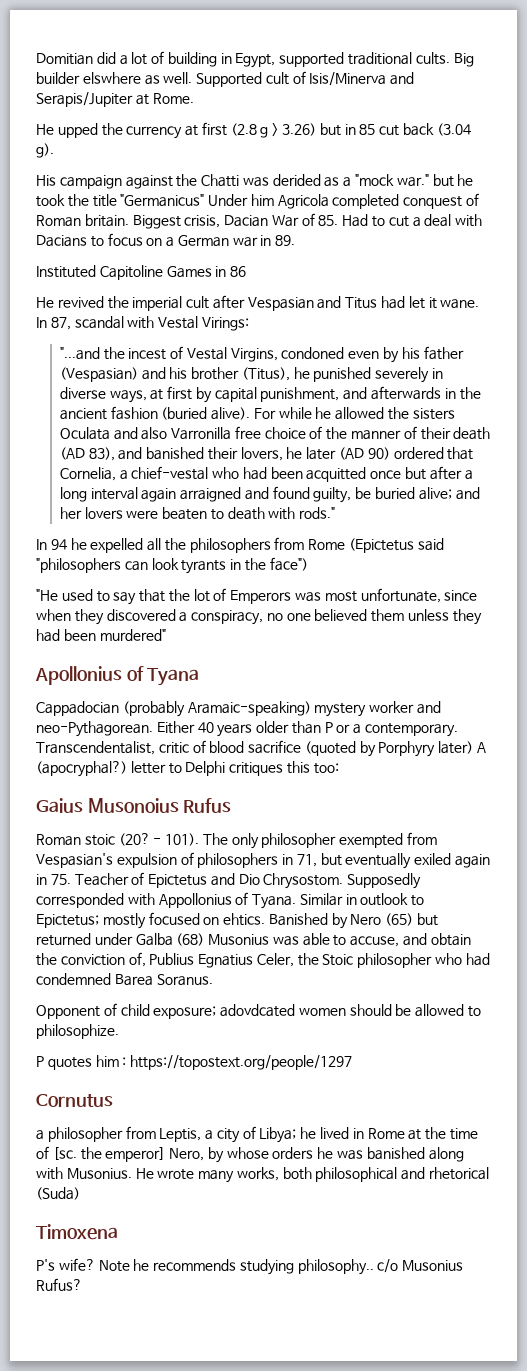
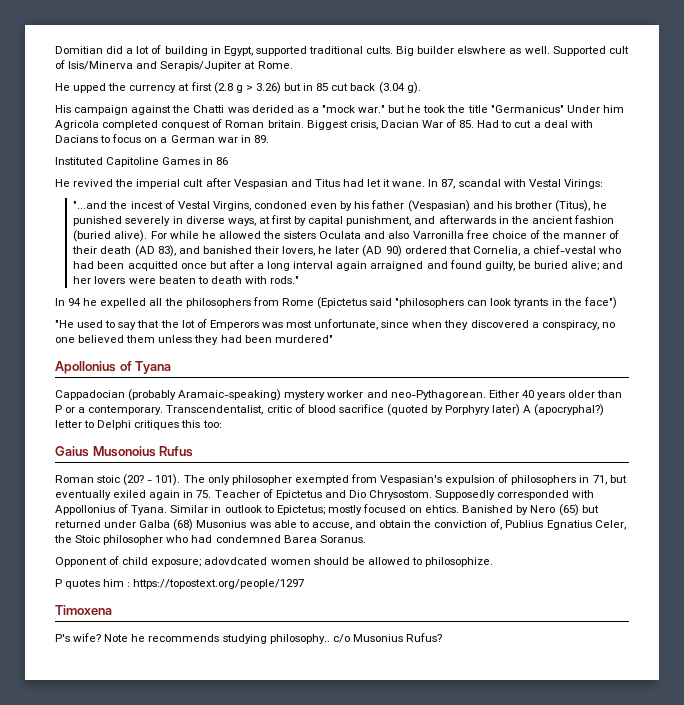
[36,1094,113,1107] [36,1126,478,1143] [36,1146,464,1163] [36,1167,490,1183] [36,1187,80,1200] // Cornutus // a philosopher from Leptis, a city of Libya; he lived in Rome at the time of [sc. the emperor] Nero, by whose orders he was banished along with Musonius. He wrote many works, both philosophical and rhetorical (Suda) -> (305, 584) none

